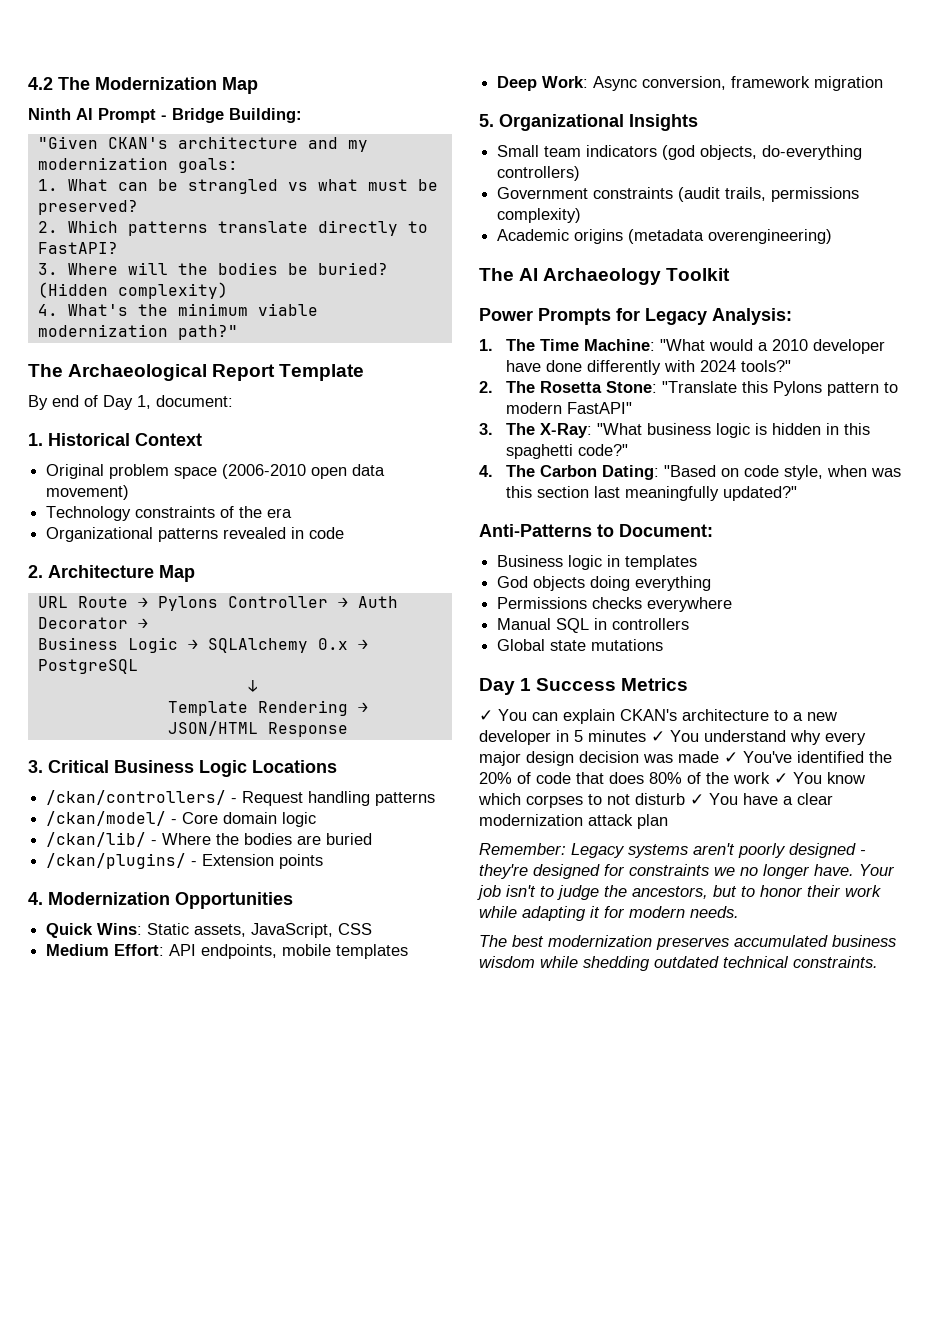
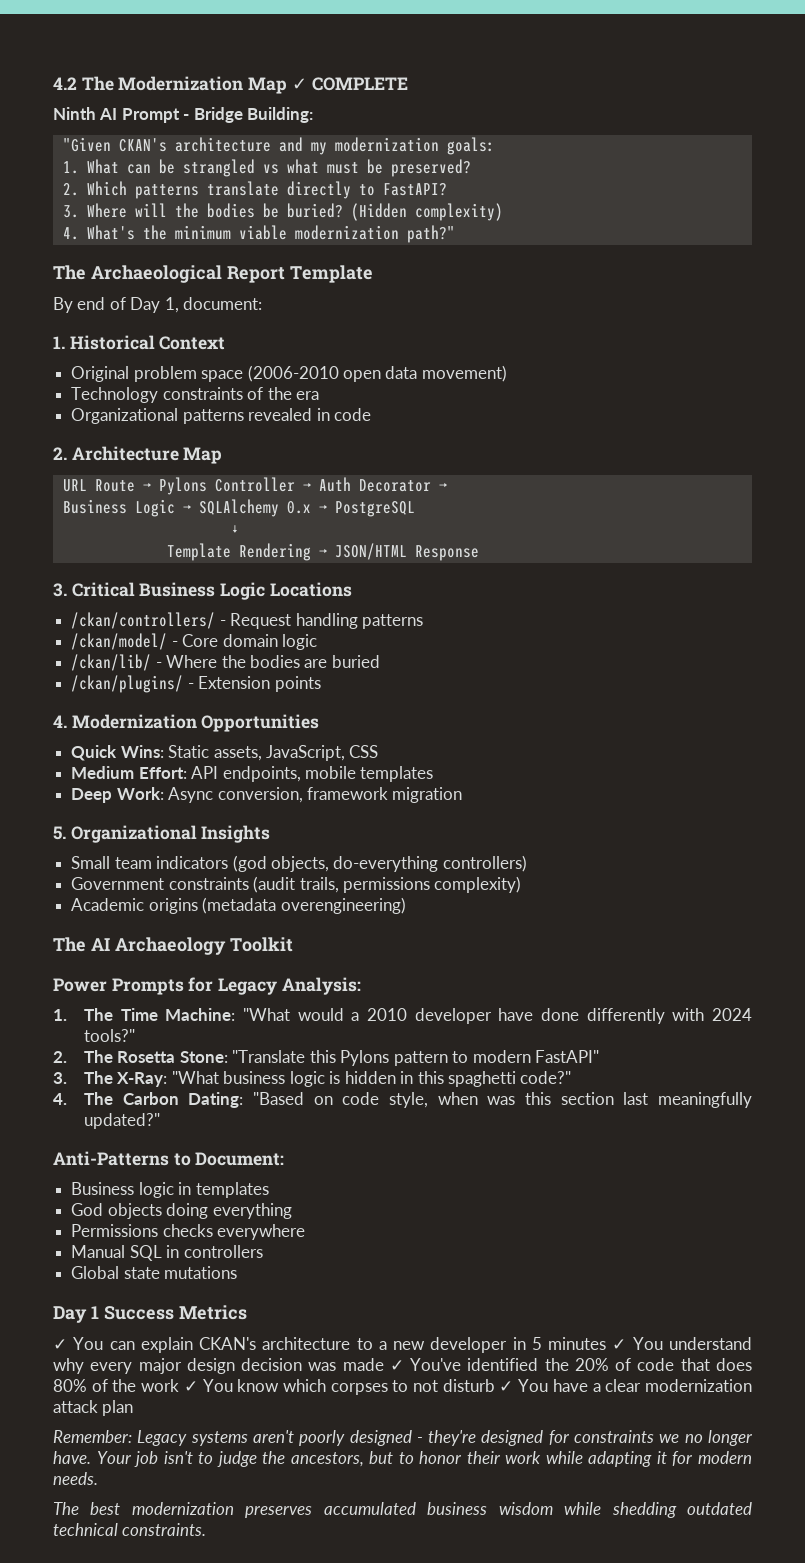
(258, 85) none -> [291,77,408,91] ✓ COMPLETE

